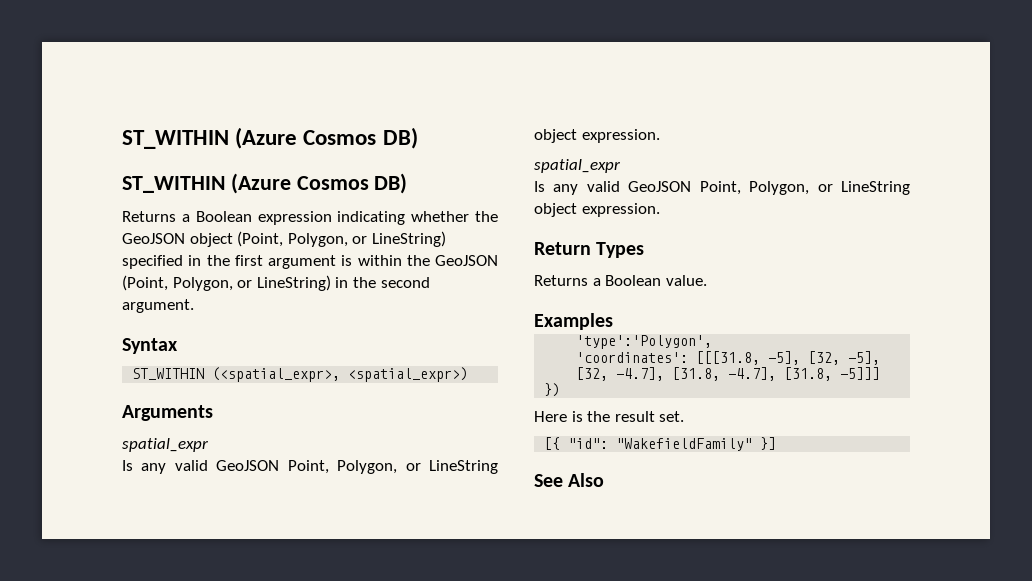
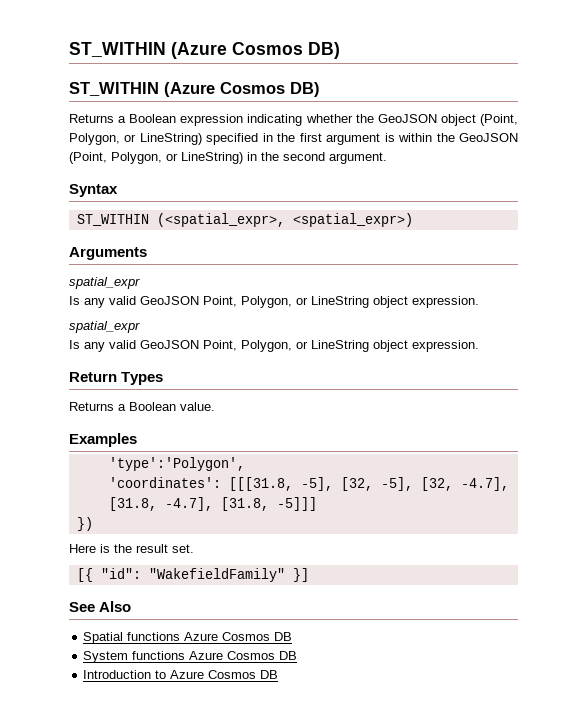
(605, 480) none -> [83,632,293,644] [83,651,298,663] [83,670,279,679] // Spatial functions Azure Cosmos DB // System functions Azure Cosmos DB // Introduction to Azure Cosmos DB

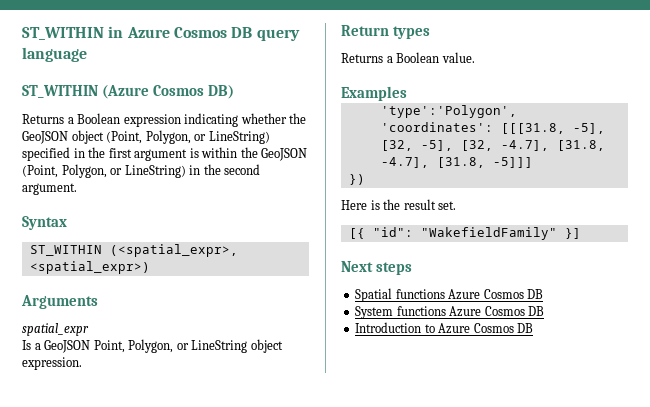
[69,42,340,59] ST_WITHIN (Azure Cosmos DB) -> [22,26,300,41] [22,47,87,62] ST_WITHIN in Azure Cosmos DB query language
[84,296,479,308] [69,321,140,333] [69,340,136,352] any valid GeoJSON Point, Polygon, or LineString object expression. // spatial_expr // Is any valid -> [34,343,41,350] a
[121,372,164,385] Types -> [392,26,430,39] types
[69,601,132,612] See Also -> [341,261,412,275] Next steps

